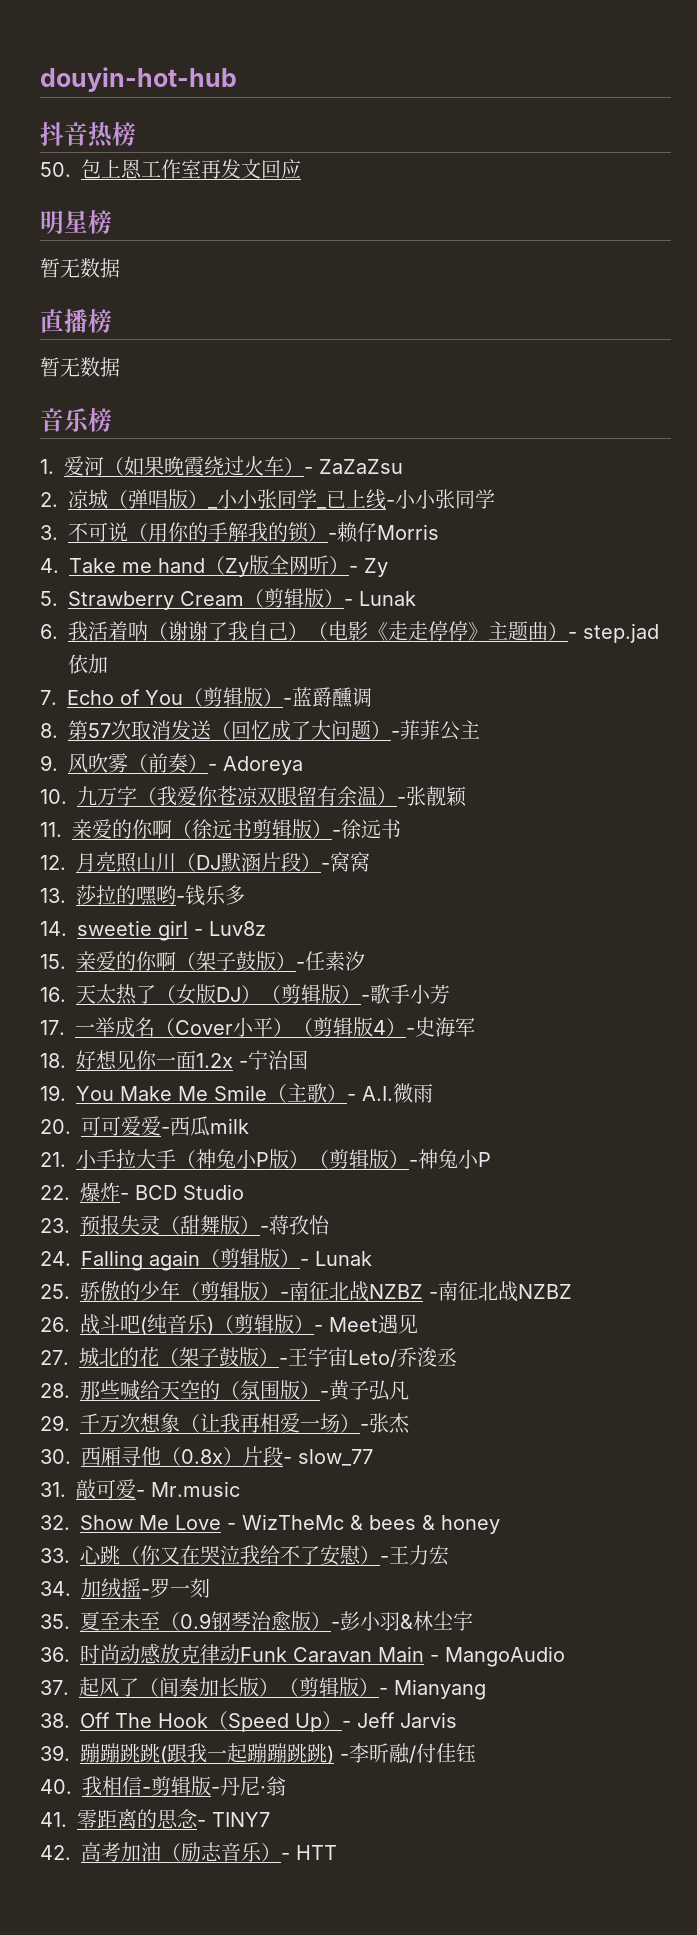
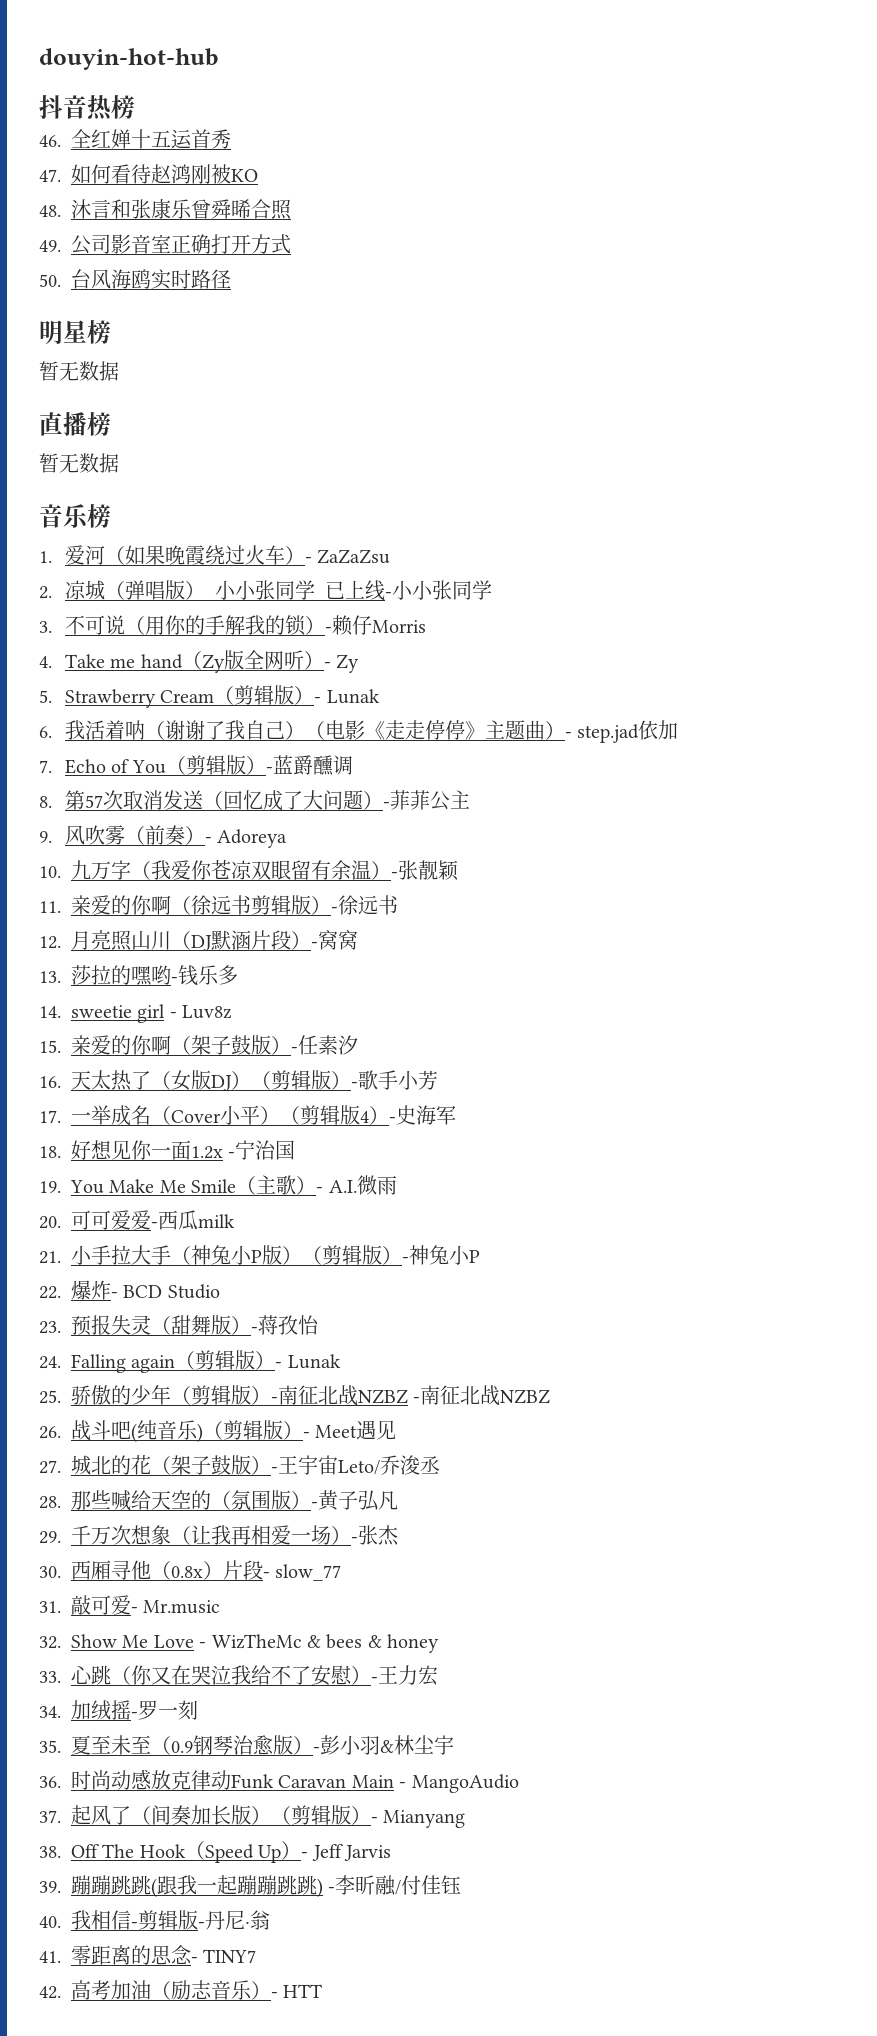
[40,159,301,179] 50.包上恩工作室再发文回应 -> [39,129,231,149] [39,164,258,184] [39,199,292,220] [39,234,291,255] [39,269,231,290] 46.全红婵十五运首秀 // 47.如何看待赵鸿刚被KO // 48.沐言和张康乐曾舜晞合照 // 49.公司影音室正确打开方式 // 50.台风海鸥实时路径

